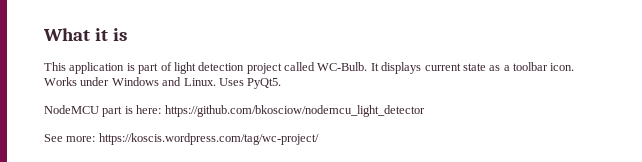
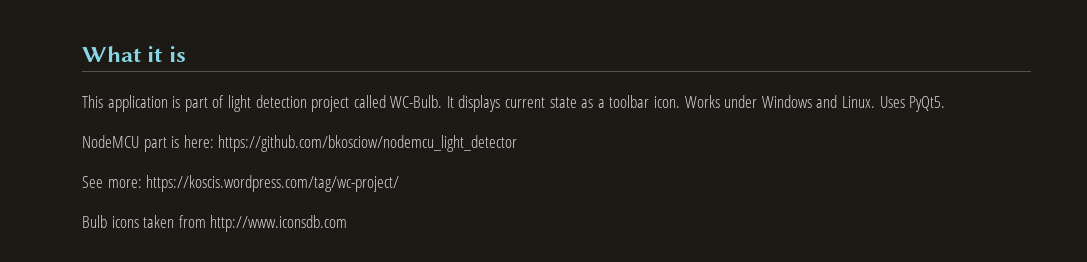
(319, 139) none -> [82,215,348,232] // Bulb icons taken from http://www.iconsdb.com

